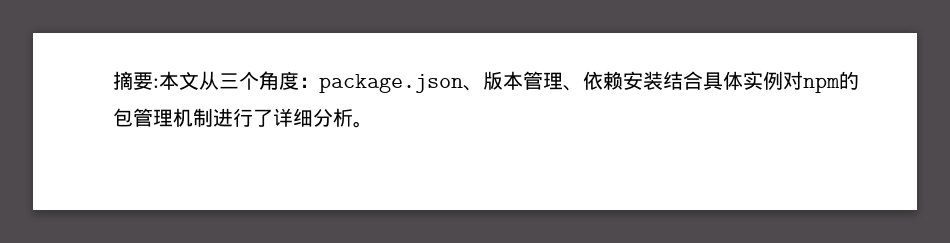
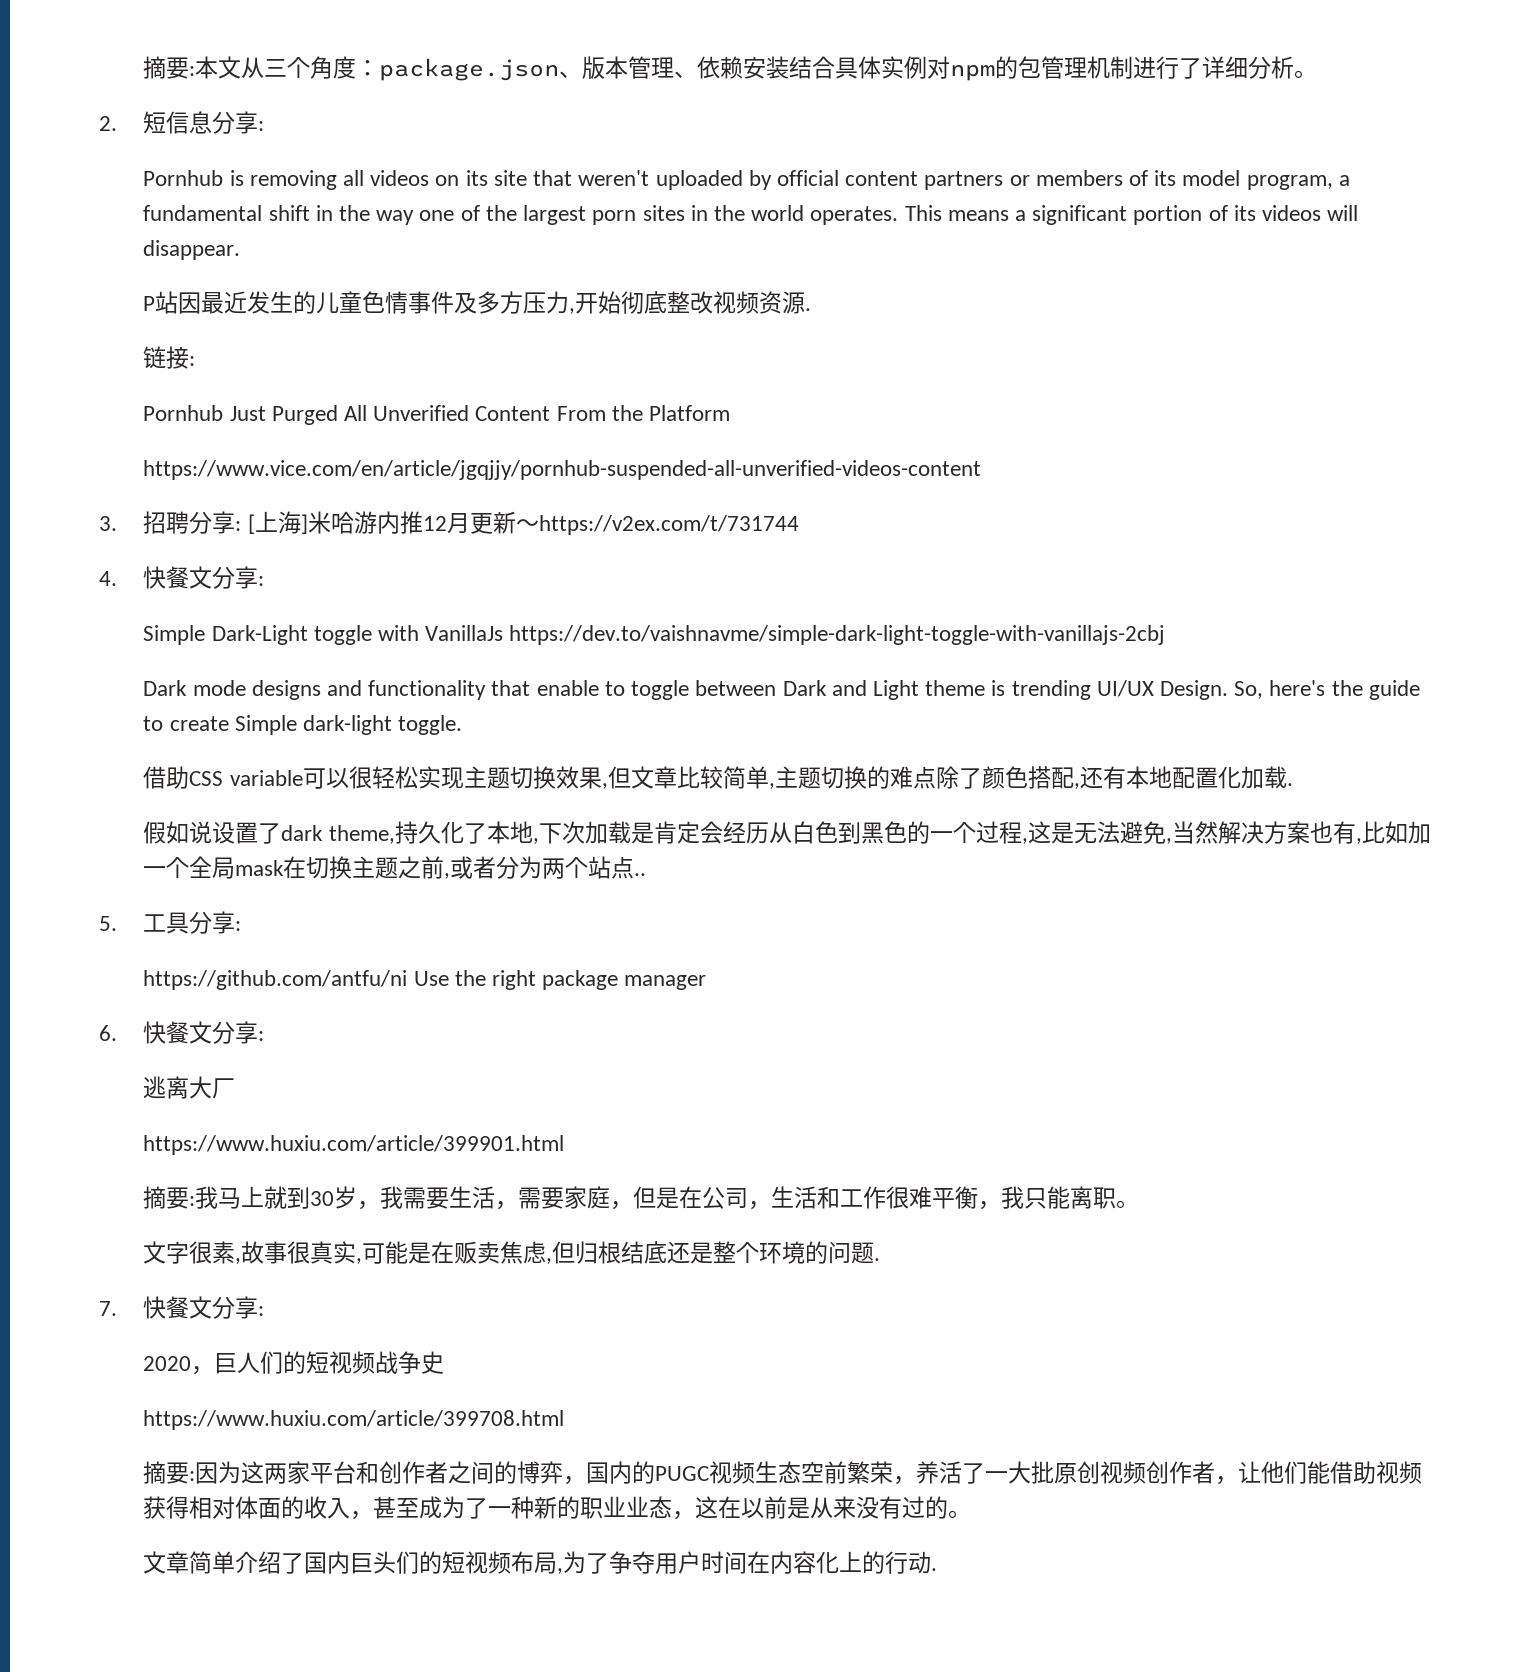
(373, 124) none -> [99,111,265,134] [143,170,1350,190] [143,205,1359,225] [143,240,241,260] [143,291,812,314] [143,346,196,369] [143,405,731,425] [143,460,982,480] [99,511,799,535] [99,566,265,589] [143,625,1166,645] [143,680,1420,700] [143,715,463,735] [143,766,1293,789] [143,821,1431,844] [143,856,647,879] [99,911,242,934] [143,970,707,990] [99,1021,265,1044] [143,1076,236,1099] [143,1135,565,1155] [143,1186,1140,1210] [143,1241,881,1264] [99,1296,265,1319] [143,1351,445,1375] [143,1410,565,1430] [143,1461,1423,1485] [143,1496,972,1520] [143,1551,938,1574] // 2.短信息分享: // Pornhub is removing all videos on its site that weren't uploaded by official content partners or members of its model program, a fundamental shift in the way one of the largest porn sites in the world operates. This means a significant portion of its videos will disappear. // P站因最近发生的儿童色情事件及多方压力,开始彻底整改视频资源. // 链接: // Pornhub Just Purged All Unverified Content From the Platform // https://www.vice.com/en/article/jgqjjy/pornhub-suspended-all-unverified-videos-content // 3.招聘分享: [上海]米哈游内推12月更新～https://v2ex.com/t/731744 // 4.快餐文分享: // Simple Dark-Light toggle with VanillaJs https://dev.to/vaishnavme/simple-dark-light-toggle-with-vanillajs-2cbj // Dark mode designs and functionality that enable to toggle between Dark and Light theme is trending UI/UX Design. So, here's the guide to create Simple dark-light toggle. // 借助CSS variable可以很轻松实现主题切换效果,但文章比较简单,主题切换的难点除了颜色搭配,还有本地配置化加载. // 假如说设置了dark theme,持久化了本地,下次加载是肯定会经历从白色到黑色的一个过程,这是无法避免,当然解决方案也有,比如加一个全局mask在切换主题之前,或者分为两个站点.. // 5.工具分享: // https://github.com/antfu/ni Use the right package manager // 6.快餐文分享: // 逃离大厂 // https://www.huxiu.com/article/399901.html // 摘要:我马上就到30岁，我需要生活，需要家庭，但是在公司，生活和工作很难平衡，我只能离职。 // 文字很素,故事很真实,可能是在贩卖焦虑,但归根结底还是整个环境的问题. // 7.快餐文分享: // 2020，巨人们的短视频战争史 // https://www.huxiu.com/article/399708.html // 摘要:因为这两家平台和创作者之间的博弈，国内的PUGC视频生态空前繁荣，养活了一大批原创视频创作者，让他们能借助视频获得相对体面的收入，甚至成为了一种新的职业业态，这在以前是从来没有过的。 // 文章简单介绍了国内巨头们的短视频布局,为了争夺用户时间在内容化上的行动.

